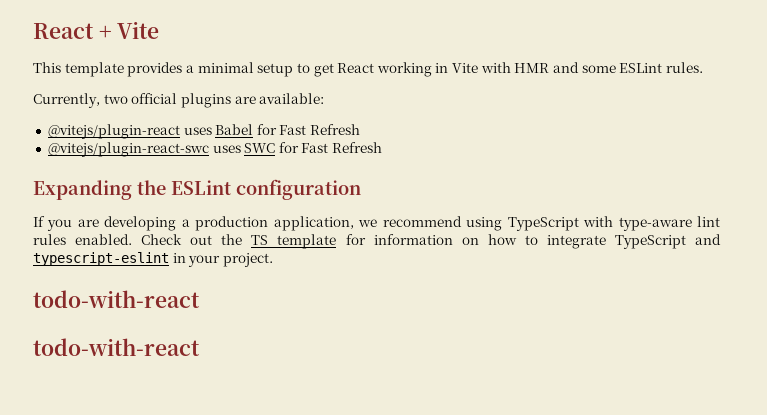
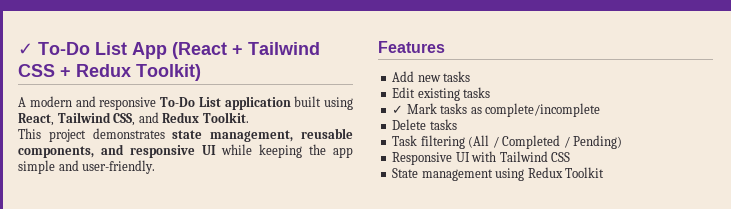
[33,21,160,39] [33,62,703,77] [33,93,325,108] [47,124,361,139] [47,142,383,157] [33,179,361,200] [33,216,720,231] [33,234,721,249] [33,252,273,267] [33,290,200,308] [33,338,200,356] React + Vite // This template provides a minimal setup to get React working in Vite with HMR and some ESLint rules. // Currently, two official plugins are available: // @vitejs/plugin-react uses Babel for Fast Refresh // @vitejs/plugin-react-swc uses SWC for Fast Refresh // Expanding the ESLint configuration // If you are developing a production application, we recommend using TypeScript with type-aware lint rules enabled. Check out the TS template for information on how to integrate TypeScript and typescript-eslint in your project. // todo-with-react // todo-with-react -> [18,42,320,59] [18,64,201,81] [18,96,353,110] [18,112,249,126] [18,128,353,142] [18,144,353,158] [18,160,156,174] [378,41,445,53] [392,71,471,82] [392,87,491,101] [392,103,601,117] [392,119,457,130] [392,135,623,149] [392,151,571,165] [392,167,605,181] ✓ To-Do List App (React + Tailwind CSS + Redux Toolkit) // A modern and responsive To-Do List application built using React, Tailwind CSS, and Redux Toolkit. // This project demonstrates state management, reusable components, and responsive UI while keeping the app simple and user-friendly. // Features // Add new tasks // Edit existing tasks // ✓ Mark tasks as complete/incomplete // Delete tasks // Task filtering (All / Completed / Pending) // Responsive UI with Tailwind CSS // State management using Redux Toolkit

